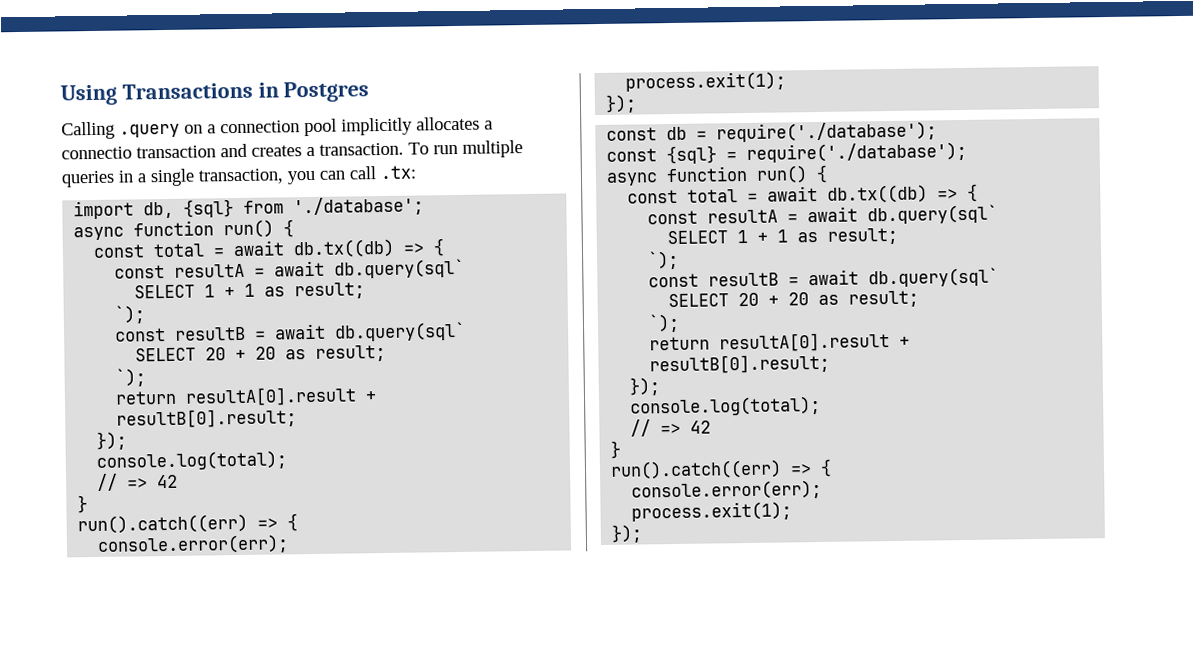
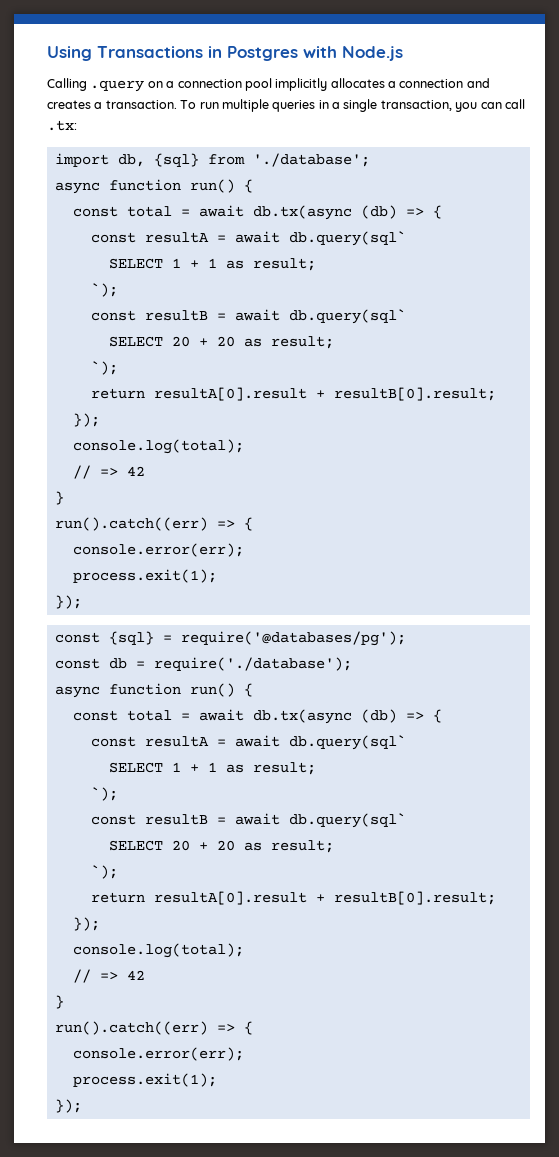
(370, 92) none -> [303,46,403,61] with Node.js
[61,145,216,160] connectio transaction -> [399,79,464,88] connection
[293,238,396,259] db.tx((db) -> [252,205,397,220] db.tx(async (db)
[666,121,938,143] [606,145,718,165] db = require('./database'); // const {sql} -> [108,631,406,646] [54,658,127,669] {sql} = require('@databases/pg'); // const db
[827,184,929,204] db.tx((db) -> [252,709,397,724] db.tx(async (db)

